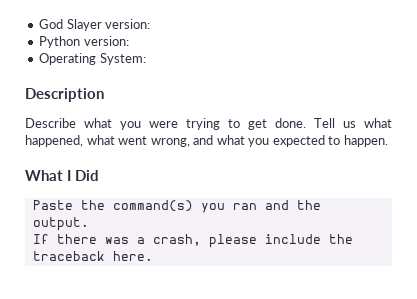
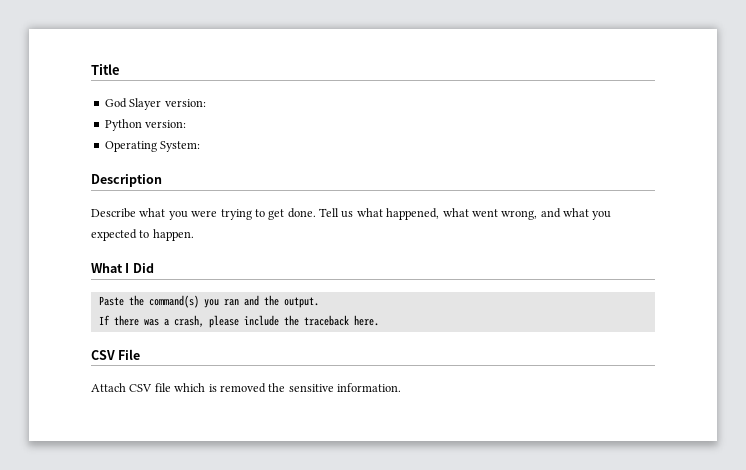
(39, 24) none -> [91,63,120,75] Title //
(153, 256) none -> [91,349,141,360] [91,383,401,393] // CSV File // Attach CSV file which is removed the sensitive information.

